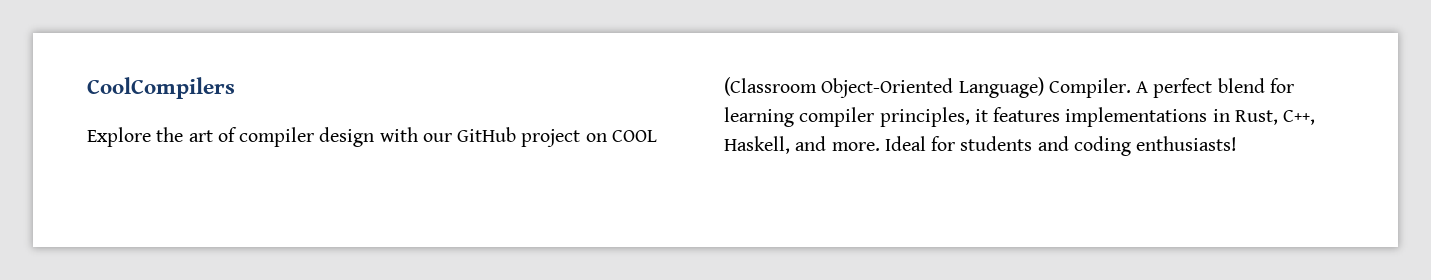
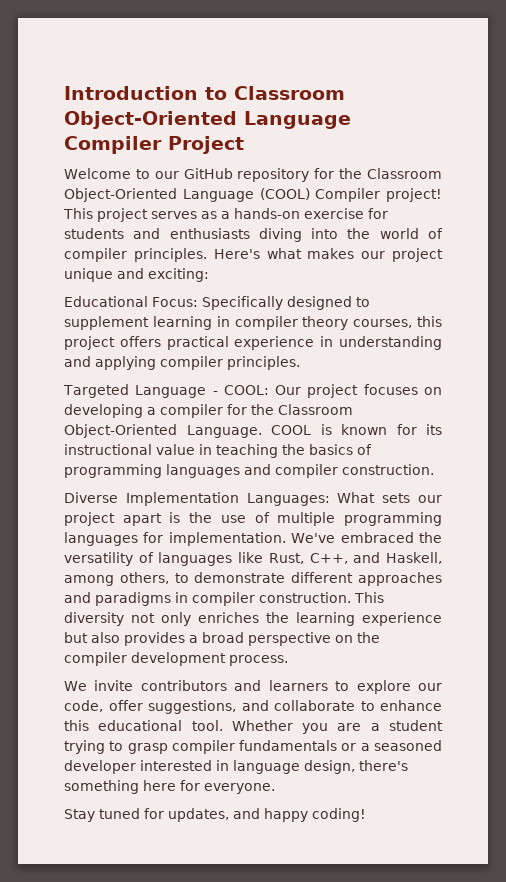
[87,77,235,99] [87,127,657,147] [724,77,1294,98] [724,107,1316,127] [724,136,1238,156] CoolCompilers // Explore the art of compiler design with our GitHub project on COOL (Classroom Object-Oriented Language) Compiler. A perfect blend for learning compiler principles, it features implementations in Rust, C++, Haskell, and more. Ideal for students and coding enthusiasts! -> [64,86,345,100] [64,111,351,129] [64,136,244,154] [64,168,442,182] [64,188,442,202] [63,208,388,222] [64,228,443,242] [64,248,443,262] [64,268,209,282] [64,296,370,310] [64,316,442,330] [64,336,442,350] [64,356,300,370] [63,384,442,398] [64,404,353,418] [64,424,442,438] [64,444,372,458] [64,464,434,478] [64,492,443,506] [64,512,443,526] [64,532,442,546] [64,552,442,566] [64,572,443,586] [64,592,384,606] [64,612,442,626] [64,632,380,646] [64,652,288,666] [64,680,442,694] [64,700,442,714] [64,720,443,734] [64,740,442,754] [64,760,408,774] [64,780,275,794] [64,808,366,822] Introduction to Classroom Object-Oriented Language Compiler Project // Welcome to our GitHub repository for the Classroom Object-Oriented Language (COOL) Compiler project! This project serves as a hands-on exercise for students and enthusiasts diving into the world of compiler principles. Here's what makes our project unique and exciting: // Educational Focus: Specifically designed to supplement learning in compiler theory courses, this project offers practical experience in understanding and applying compiler principles. // Targeted Language - COOL: Our project focuses on developing a compiler for the Classroom Object-Oriented Language. COOL is known for its instructional value in teaching the basics of programming languages and compiler construction. // Diverse Implementation Languages: What sets our project apart is the use of multiple programming languages for implementation. We've embraced the versatility of languages like Rust, C++, and Haskell, among others, to demonstrate different approaches and paradigms in compiler construction. This diversity not only enriches the learning experience but also provides a broad perspective on the compiler development process. // We invite contributors and learners to explore our code, offer suggestions, and collaborate to enhance this educational tool. Whether you are a student trying to grasp compiler fundamentals or a seasoned developer interested in language design, there's something here for everyone. // Stay tuned for updates, and happy coding!

